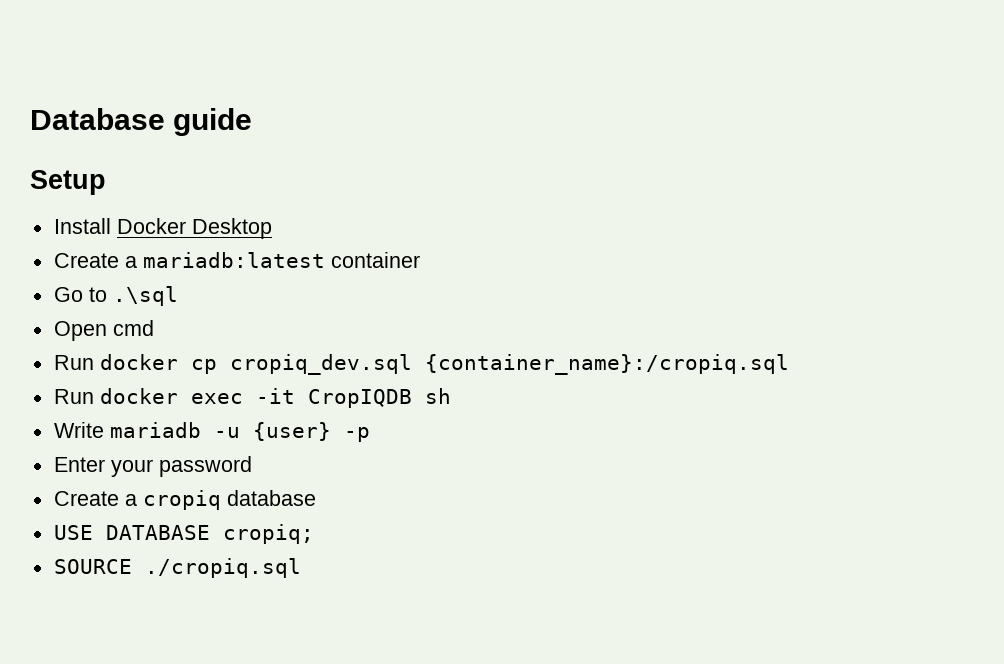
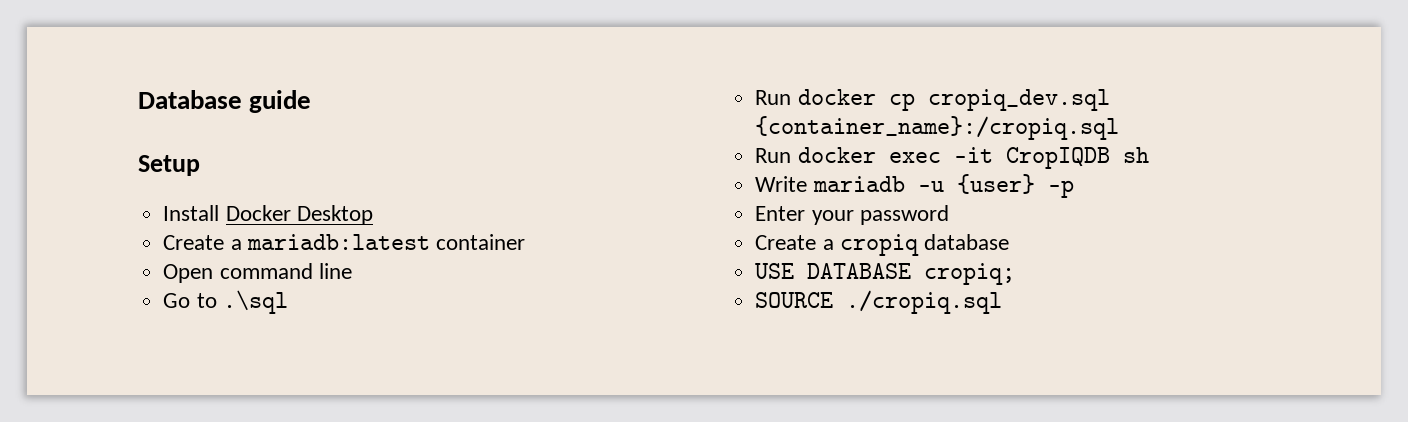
(420, 260) none -> [163,263,352,283] // Open command line
[53,320,154,341] // Open cmd -> (288, 302) none

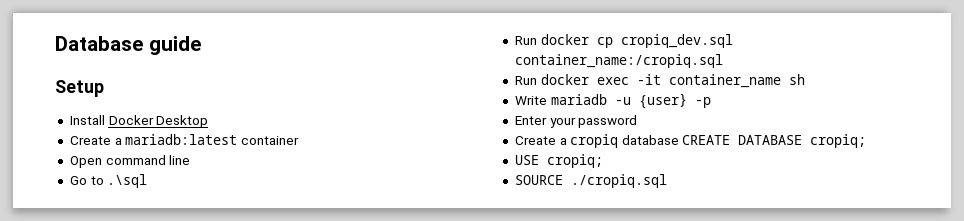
[755,116,1120,140] {container_name}:/cropiq.sql -> [514,54,723,68] container_name:/cropiq.sql
[1005,147,1110,169] CropIQDB -> [668,74,781,88] container_name
(1009, 242) none -> [682,134,867,148] CREATE DATABASE cropiq;
[807,263,912,279] DATABASE -> (539, 160) none

